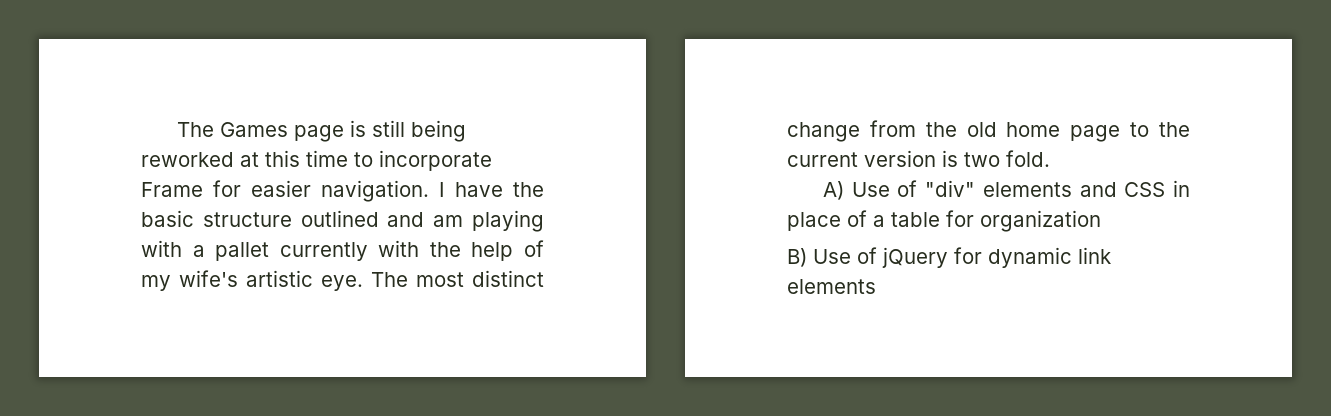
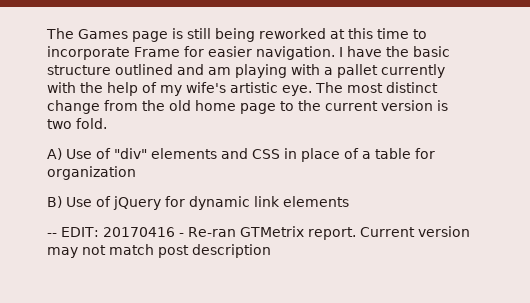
(876, 286) none -> [47,226,470,240] [47,244,271,258] // -- EDIT: 20170416 - Re-ran GTMetrix report. Current version may not match post description

